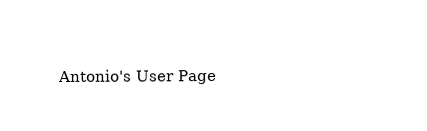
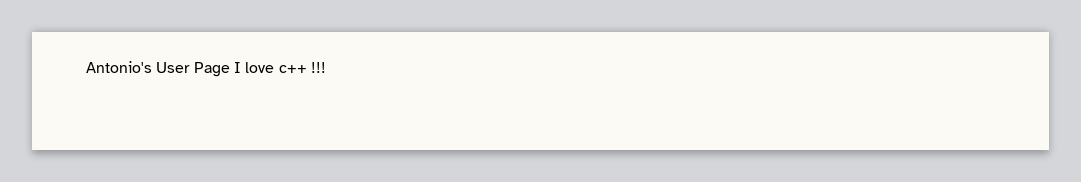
(217, 77) none -> [233,62,326,73] I love c++ !!!

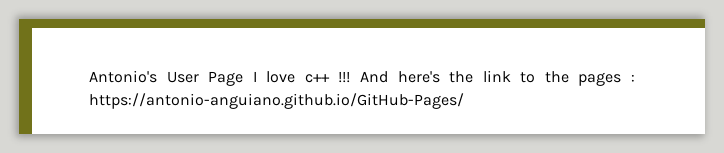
(326, 67) none -> [359,70,635,86] [89,93,464,109] And here's the link to the pages : https://antonio-anguiano.github.io/GitHub-Pages/

